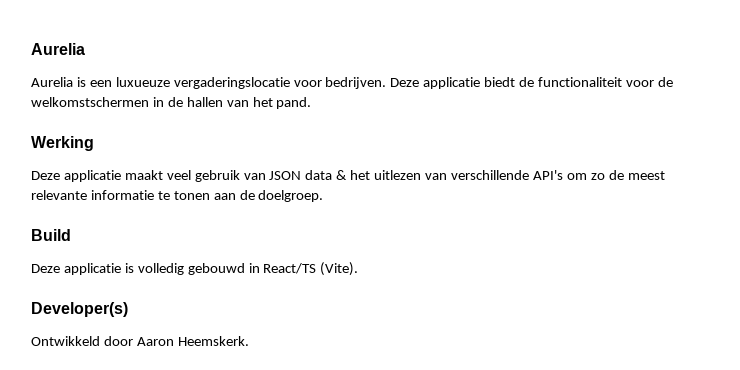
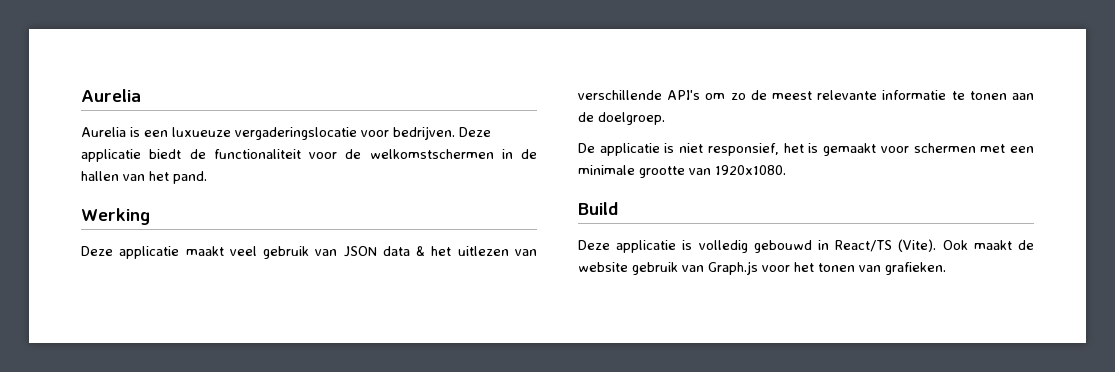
(324, 196) none -> [578,143,1034,156] [578,165,786,178] // De applicatie is niet responsief, het is gemaakt voor schermen met een minimale grootte van 1920x1080.
[31,302,128,317] [31,336,249,346] // Developer(s) // Ontwikkeld door Aaron Heemskerk. -> [942,240,1034,250] [578,261,946,275] Ook maakt de website gebruik van Graph.js voor het tonen van grafieken.

